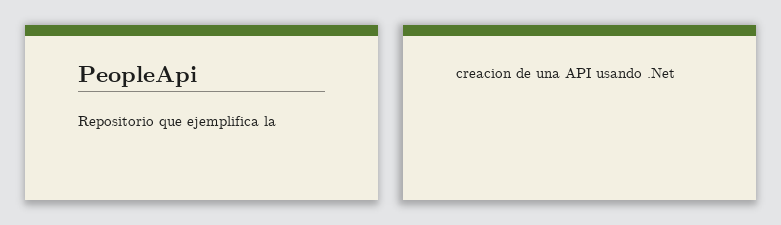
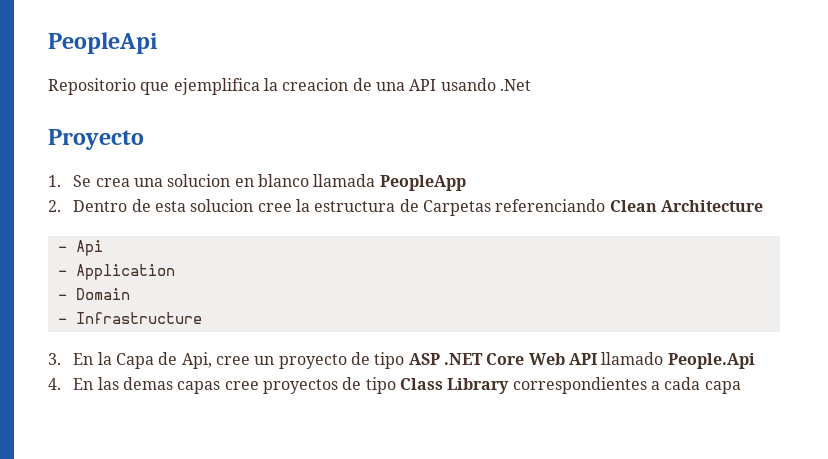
(675, 72) none -> [48,129,144,150] [48,174,466,191] [48,199,763,216] [57,240,103,256] [57,264,175,280] [57,288,130,300] [57,312,202,324] [48,352,755,369] [48,377,741,394] // Proyecto // 1. Se crea una solucion en blanco llamada PeopleApp // 2. Dentro de esta solucion cree la estructura de Carpetas referenciando Clean Architecture // - Api // - Application // - Domain // - Infrastructure // 3. En la Capa de Api, cree un proyecto de tipo ASP .NET Core Web API llamado People.Api // 4. En las demas capas cree proyectos de tipo Class Library correspondientes a cada capa

